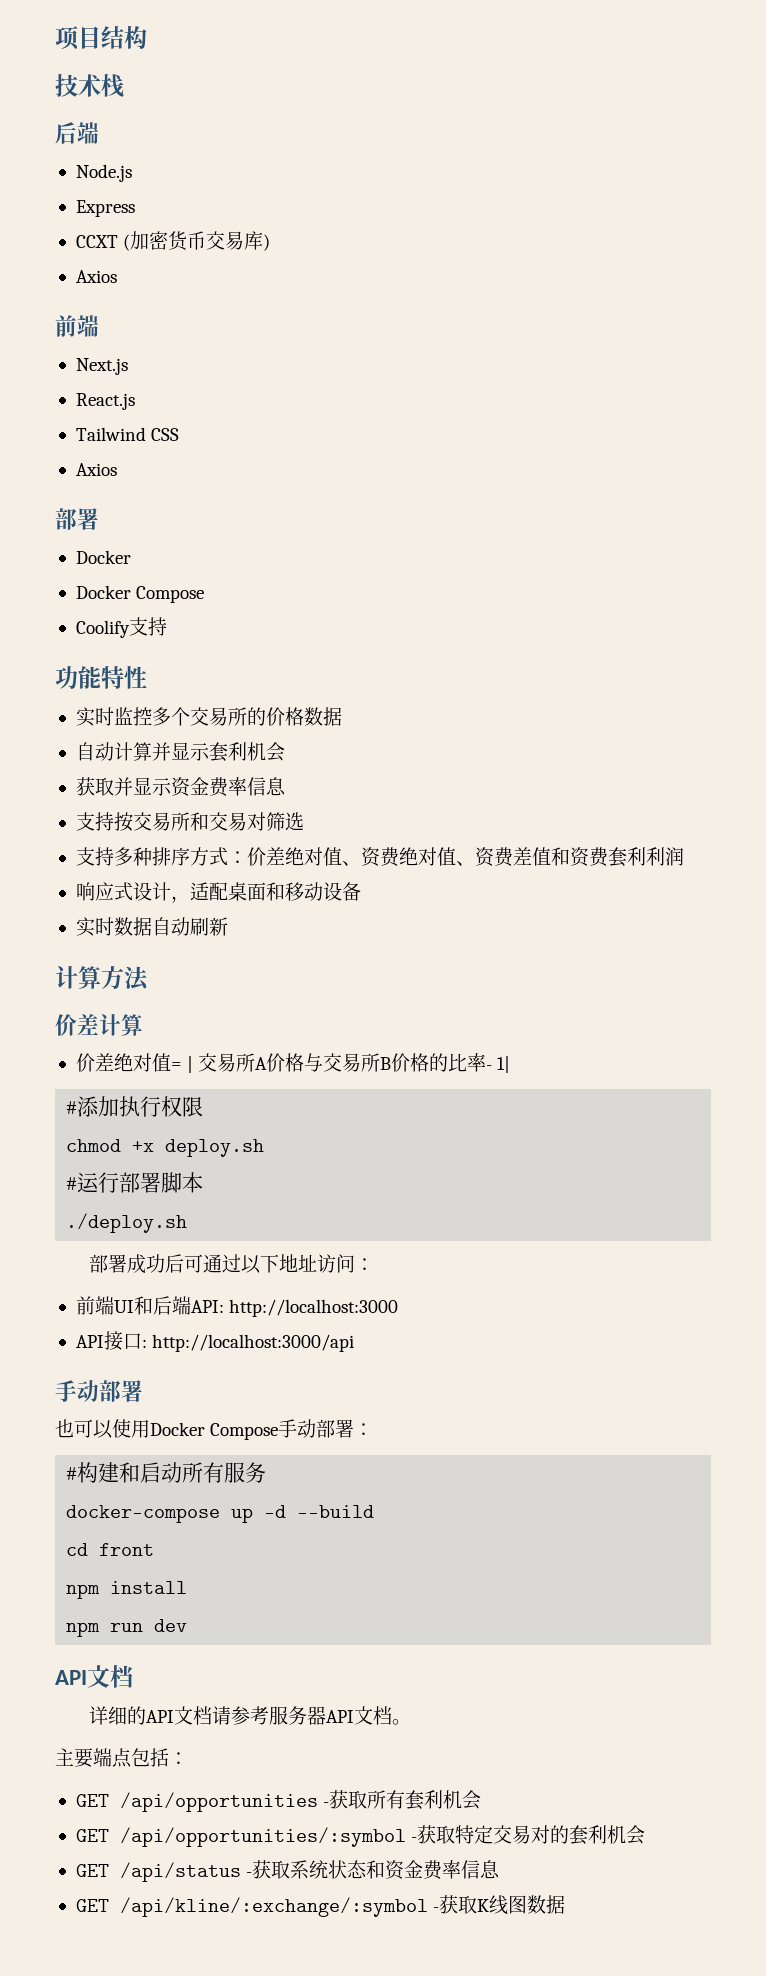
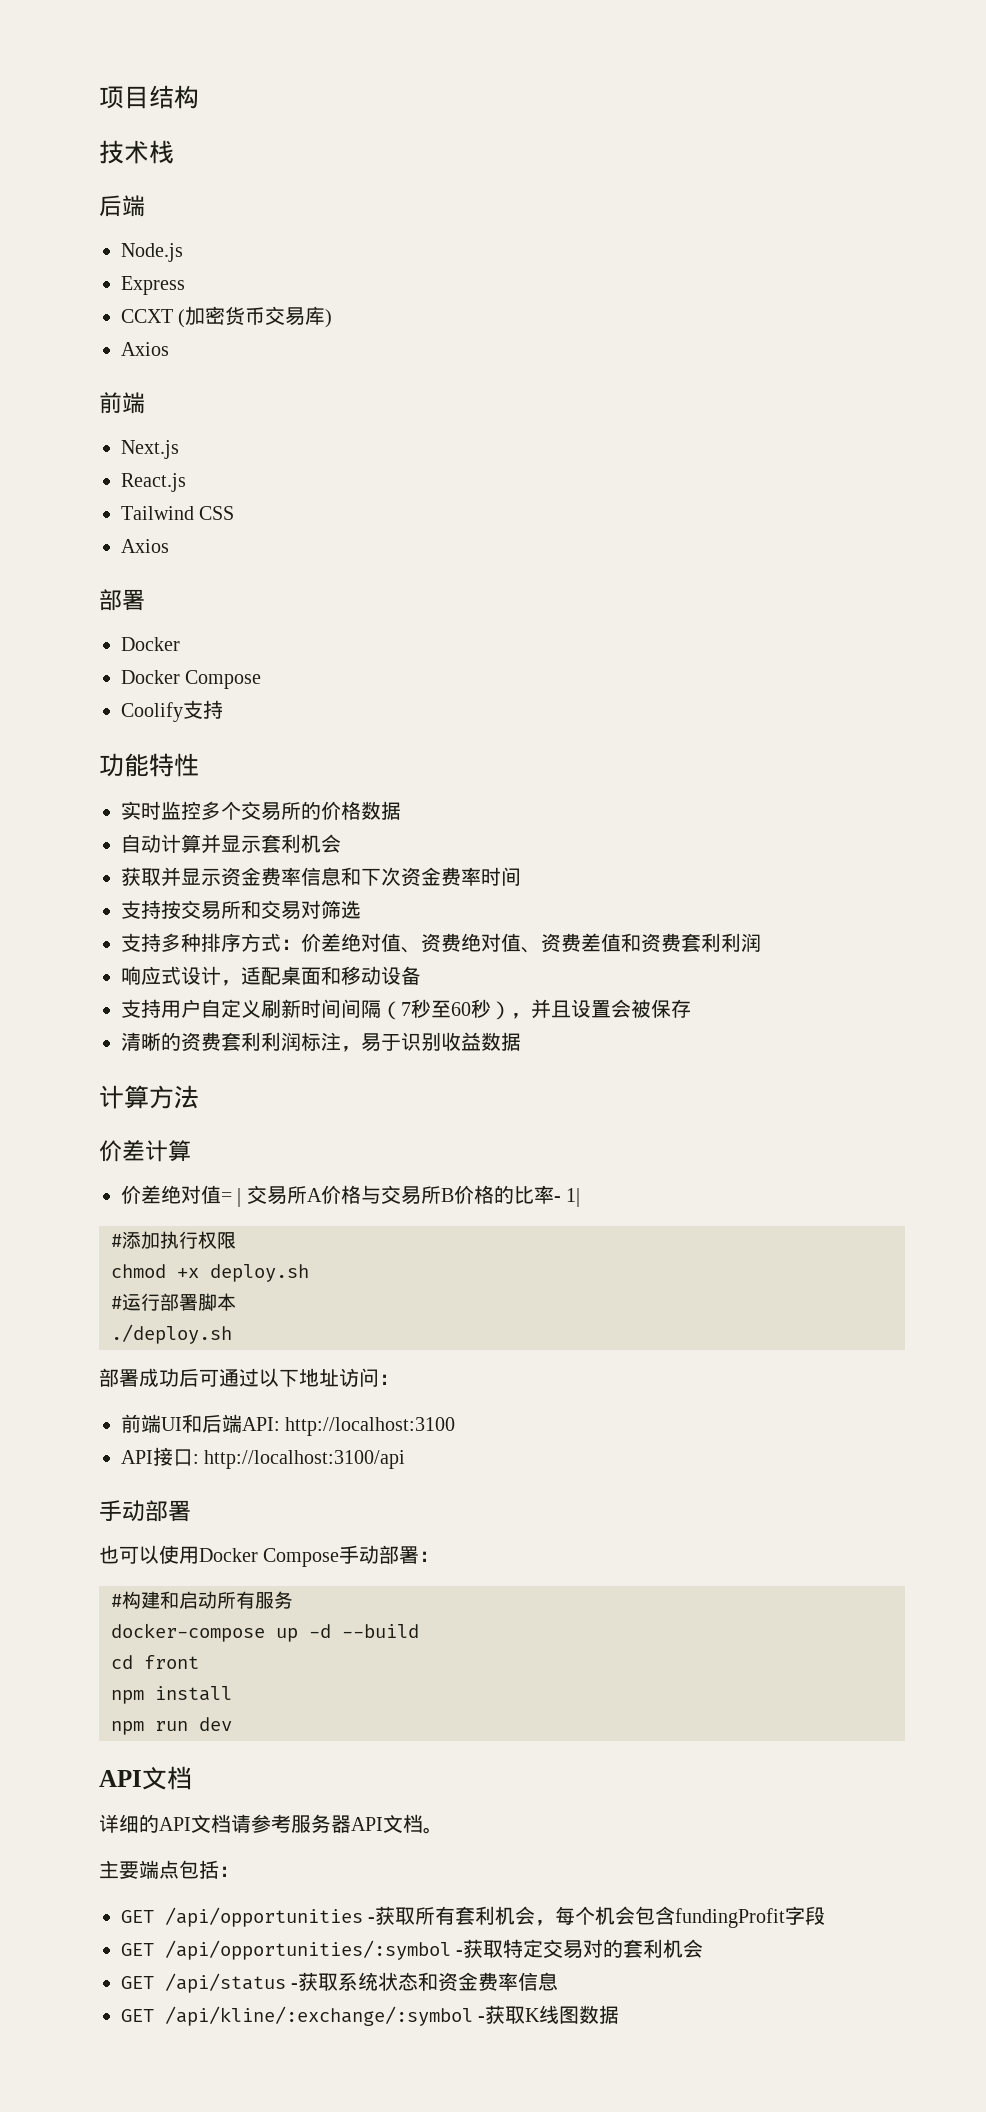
(286, 786) none -> [341,867,521,887] 和下次资金费率时间
[75,917,228,937] 实时数据自动刷新 -> [121,999,691,1020] [121,1032,521,1052] 支持用户自定义刷新时间间隔（7秒至60秒），并且设置会被保存 // 清晰的资费套利利润标注，易于识别收益数据
[229,1299,399,1317] http://localhost:3000 -> [285,1417,456,1436] http://localhost:3100
[152,1334,355,1352] http://localhost:3000/api -> [204,1450,406,1469] http://localhost:3100/api
(482, 1800) none -> [535,1906,826,1928] ，每个机会包含fundingProfit字段

